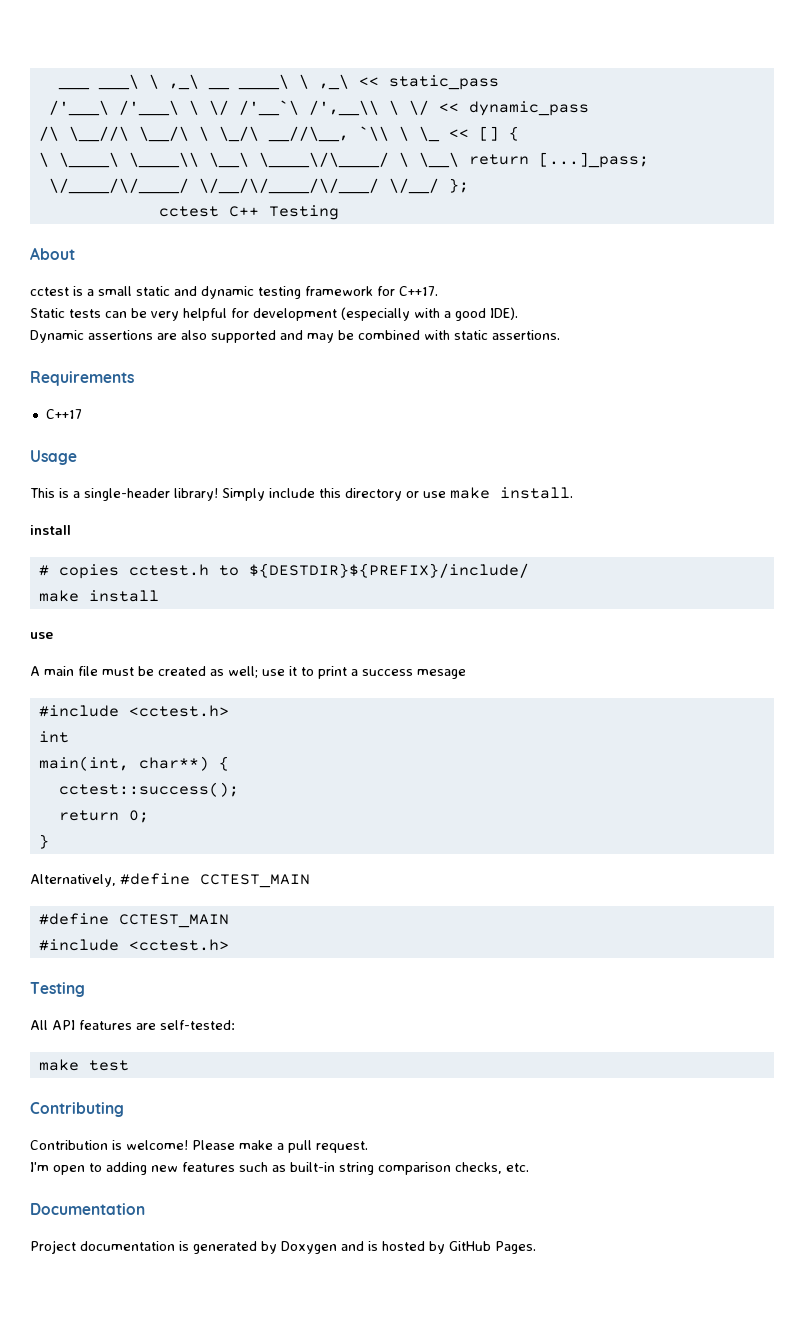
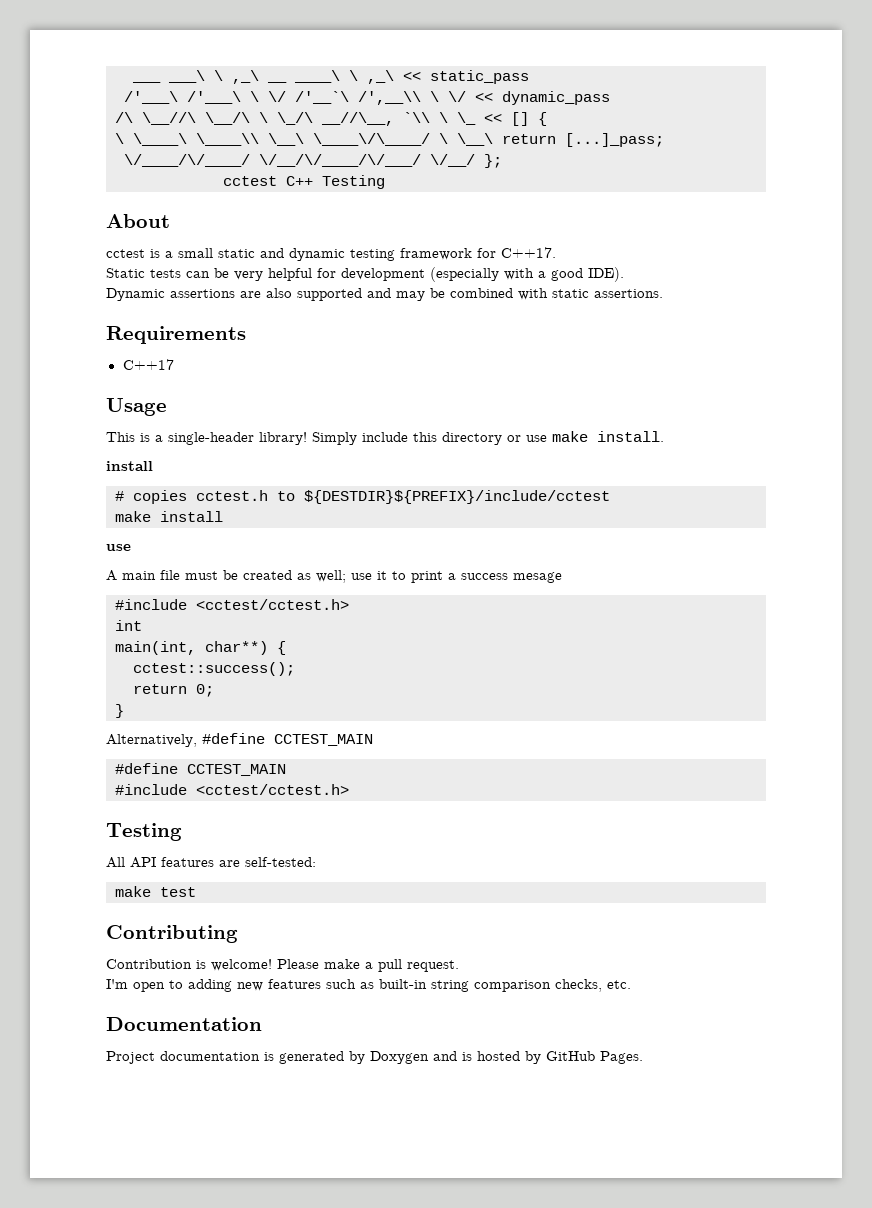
[248,563,529,578] ${DESTDIR}${PREFIX}/include/ -> [304,490,610,504] ${DESTDIR}${PREFIX}/include/cctest
[128,705,229,717] <cctest.h> -> [196,599,349,610] <cctest/cctest.h>
[128,939,229,951] <cctest.h> -> [196,784,349,795] <cctest/cctest.h>

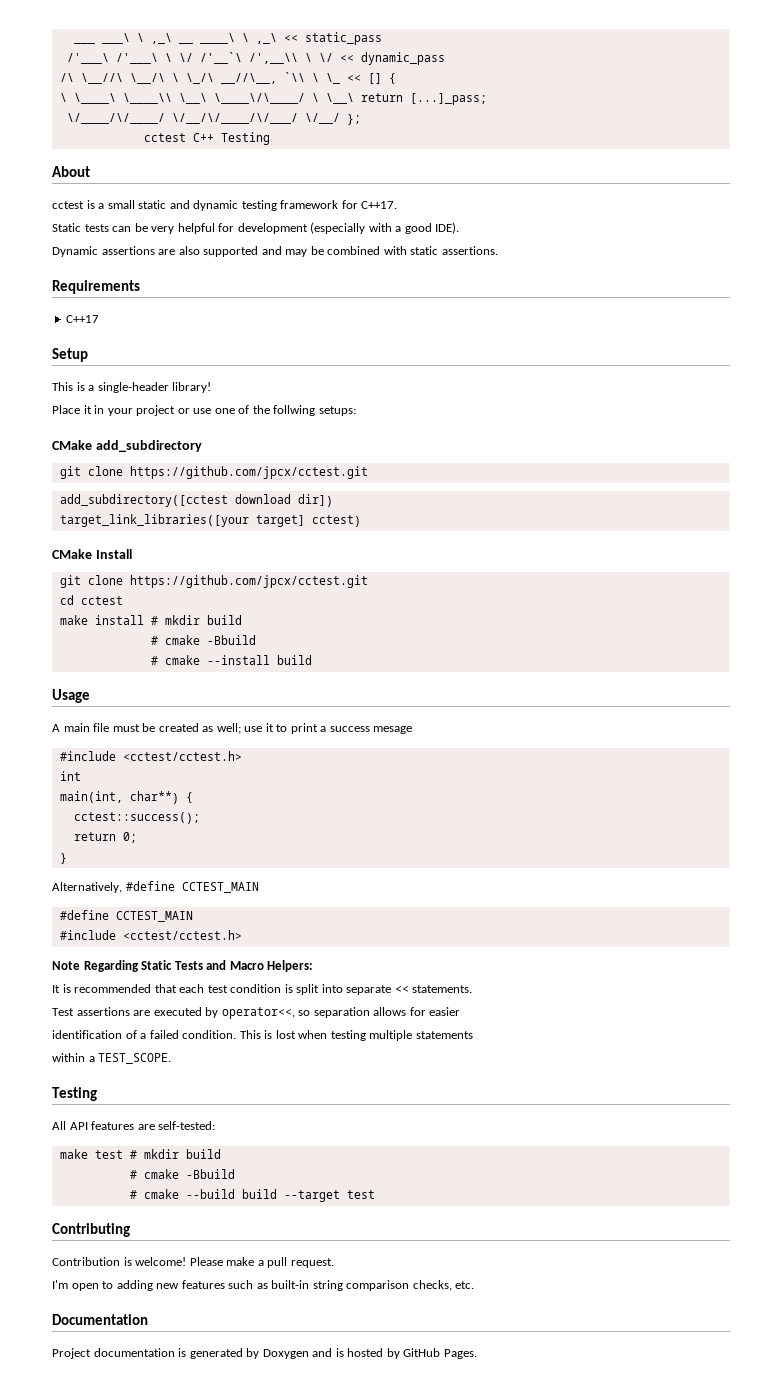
[106,398,167,416] Usage -> [52,348,88,362] Setup
[312,431,664,445] [106,461,153,471] [115,490,610,504] [115,511,223,522] [106,544,131,551] Simply include this directory or use make install. // install // # copies cctest.h to ${DESTDIR}${PREFIX}/include/cctest // make install // use -> [52,405,356,416] [52,440,202,452] [59,466,368,479] [59,494,333,507] [59,514,361,527] [52,549,132,559] [59,575,368,588] [59,595,123,605] [59,615,242,625] [150,635,256,645] [150,655,312,665] [52,689,90,703] // Place it in your project or use one of the follwing setups: // CMake add_subdirectory // git clone https://github.com/jpcx/cctest.git // add_subdirectory([cctest download dir]) // target_link_libraries([your target] cctest) // CMake Install // git clone https://github.com/jpcx/cctest.git // cd cctest // make install # mkdir build // # cmake -Bbuild // # cmake --install build // Usage
(349, 789) none -> [52,960,314,972] [52,984,473,995] [52,1007,461,1019] [52,1030,473,1041] [52,1053,172,1064] // Note Regarding Static Tests and Macro Helpers: // It is recommended that each test condition is split into separate << statements. // Test assertions are executed by operator<<, so separation allows for easier // identification of a failed condition. This is lost when testing multiple statements // within a TEST_SCOPE.
(196, 892) none -> [129,1149,221,1159] [129,1169,235,1179] [129,1189,375,1202] # mkdir build // # cmake -Bbuild // # cmake --build build --target test

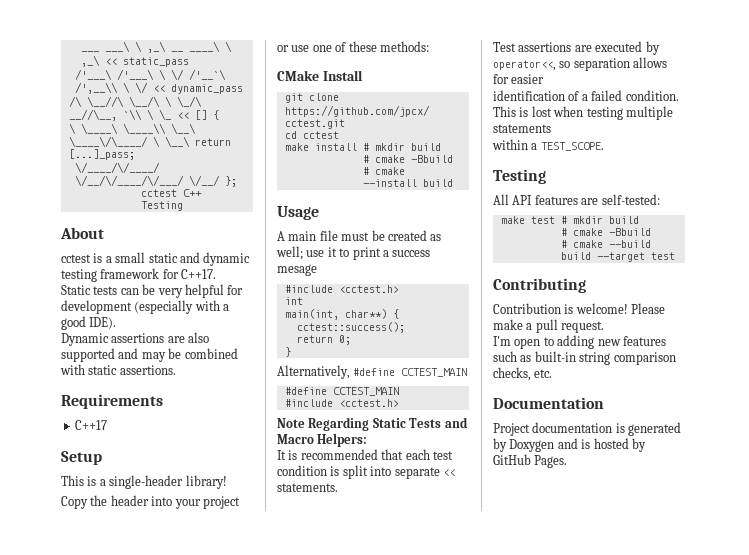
[52,405,105,414] Place it in -> [61,495,173,509] Copy the header into
[252,405,356,416] [52,440,202,452] [59,466,368,479] [59,494,333,507] [59,514,361,527] the follwing setups: // CMake add_subdirectory // git clone https://github.com/jpcx/cctest.git // add_subdirectory([cctest download dir]) // target_link_libraries([your target] cctest) -> [348,41,429,52] these methods:
[122,751,242,761] <cctest/cctest.h> -> [338,285,399,293] <cctest.h>
[122,930,242,940] <cctest/cctest.h> -> [338,399,399,407] <cctest.h>

